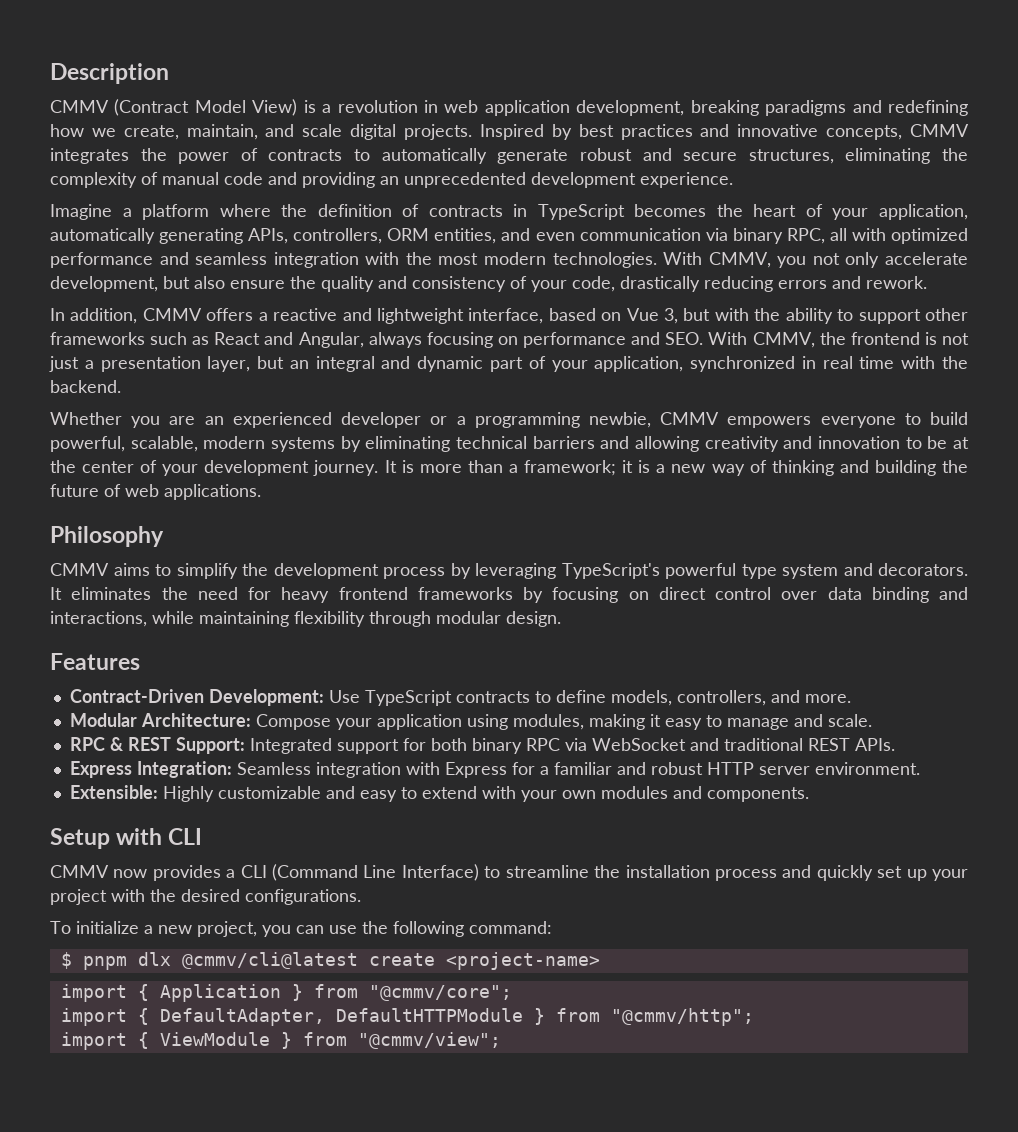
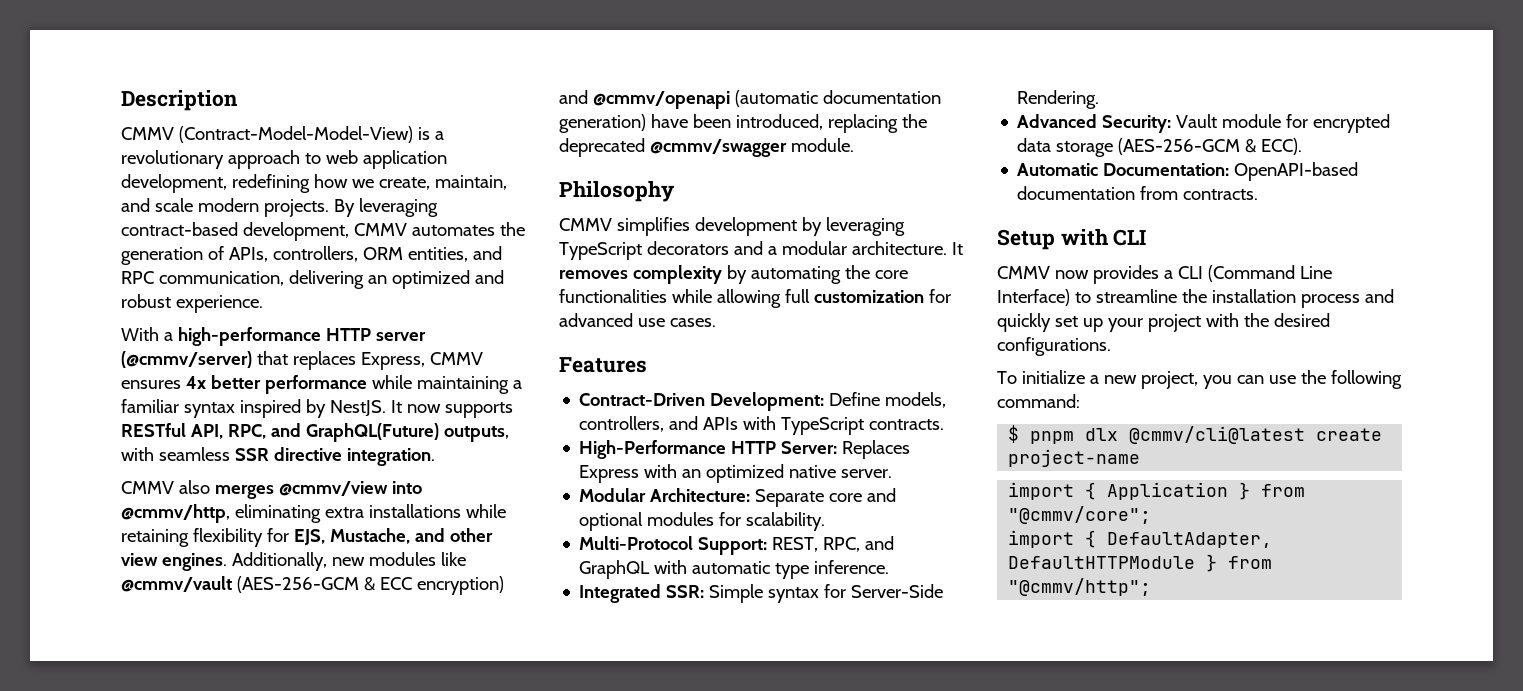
[114,99,882,116] (Contract Model View) is a revolution in web application development, breaking paradigms and -> [178,126,444,143] [121,150,447,169] [121,174,227,193] (Contract-Model-Model-View) is a revolutionary approach to web application development,
[350,124,970,140] [50,148,969,164] [50,172,733,188] [50,204,968,220] [50,228,244,244] digital projects. Inspired by best practices and innovative concepts, CMMV integrates the power of contracts to automatically generate robust and secure structures, eliminating the complexity of manual code and providing an unprecedented development experience. // Imagine a platform where the definition of contracts in TypeScript becomes the heart of your application, automatically generating -> [197,198,438,217] [121,222,525,241] [121,246,224,265] modern projects. By leveraging contract-based development, CMMV automates the generation of
[535,228,968,244] [50,252,968,268] [50,276,927,292] [50,308,969,324] [50,332,970,348] [49,356,969,372] [50,380,121,393] [50,412,968,428] [50,436,969,452] [50,460,968,476] [50,484,261,500] [50,526,164,547] [50,563,968,579] [50,587,968,603] [50,611,561,627] [50,653,140,670] [69,689,851,706] [69,713,872,730] [69,737,895,754] [69,761,920,778] [69,785,809,802] even communication via binary RPC, all with optimized performance and seamless integration with the most modern technologies. With CMMV, you not only accelerate development, but also ensure the quality and consistency of your code, drastically reducing errors and rework. // In addition, CMMV offers a reactive and lightweight interface, based on Vue 3, but with the ability to support other frameworks such as React and Angular, always focusing on performance and SEO. With CMMV, the frontend is not just a presentation layer, but an integral and dynamic part of your application, synchronized in real time with the backend. // Whether you are an experienced developer or a programming newbie, CMMV empowers everyone to build powerful, scalable, modern systems by eliminating technical barriers and allowing creativity and innovation to be at the center of your development journey. It is more than a framework; it is a new way of thinking and building the future of web applications. // Philosophy // CMMV aims to simplify the development process by leveraging TypeScript's powerful type system and decorators. It eliminates the need for heavy frontend frameworks by focusing on direct control over data binding and interactions, while maintaining flexibility through modular design. // Features // Contract-Driven Development: Use TypeScript contracts to define models, controllers, and more. // Modular Architecture: Compose your application using modules, making it easy to manage and scale. // RPC & REST Support: Integrated support for both binary RPC via WebSocket and traditional REST APIs. // Express Integration: Seamless integration with Express for a familiar and robust HTTP server environment. // Extensible: Highly customizable and easy to extend with your own modules and components. -> [121,270,504,289] [121,294,263,313] [121,327,426,346] [121,351,483,370] [121,375,522,394] [121,399,513,418] [121,423,509,442] [121,447,435,466] [121,480,422,499] [121,504,506,523] [121,528,493,547] [121,552,466,571] [121,576,504,595] [559,90,941,109] [559,114,927,133] [559,138,854,157] [559,181,675,202] [559,217,905,236] [559,241,963,260] [559,265,908,284] [559,289,951,308] [559,313,716,327] [559,357,647,373] [579,392,947,411] [579,416,945,435] [579,440,911,459] [579,464,893,483] [579,488,897,507] [579,512,826,531] [579,536,895,555] [579,560,890,579] [579,584,944,603] [1017,90,1100,109] [1017,114,1391,133] [1017,138,1303,157] [1017,162,1359,181] [1017,186,1259,200] RPC communication, delivering an optimized and robust experience. // With a high-performance HTTP server (@cmmv/server) that replaces Express, CMMV ensures 4x better performance while maintaining a familiar syntax inspired by NestJS. It now supports RESTful API, RPC, and GraphQL(Future) outputs, with seamless SSR directive integration. // CMMV also merges @cmmv/view into @cmmv/http, eliminating extra installations while retaining flexibility for EJS, Mustache, and other view engines. Additionally, new modules like @cmmv/vault (AES-256-GCM & ECC encryption) and @cmmv/openapi (automatic documentation generation) have been introduced, replacing the deprecated @cmmv/swagger module. // Philosophy // CMMV simplifies development by leveraging TypeScript decorators and a modular architecture. It removes complexity by automating the core functionalities while allowing full customization for advanced use cases. // Features // Contract-Driven Development: Define models, controllers, and APIs with TypeScript contracts. // High-Performance HTTP Server: Replaces Express with an optimized native server. // Modular Architecture: Separate core and optional modules for scalability. // Multi-Protocol Support: REST, RPC, and GraphQL with automatic type inference. // Integrated SSR: Simple syntax for Server-Side Rendering. // Advanced Security: Vault module for encrypted data storage (AES-256-GCM & ECC). // Automatic Documentation: OpenAPI-based documentation from contracts.
[445,952,600,970] <project-name> -> [1008,449,1141,467] project-name
[60,1032,501,1050] // import { ViewModule } from "@cmmv/view"; -> (1152, 587) none

